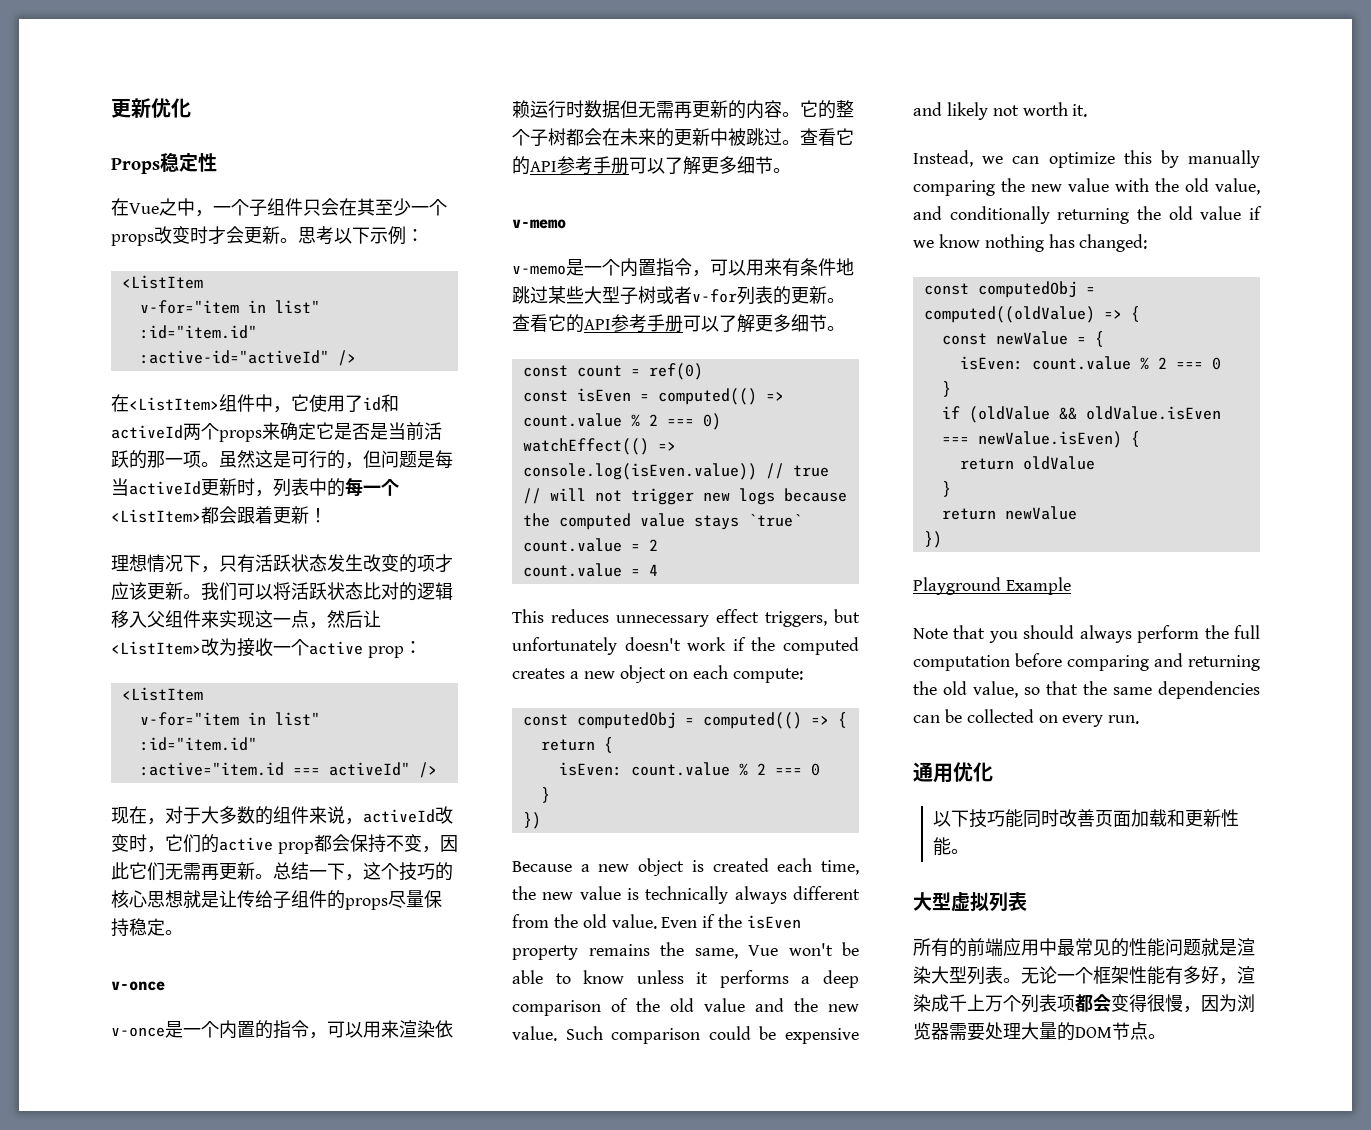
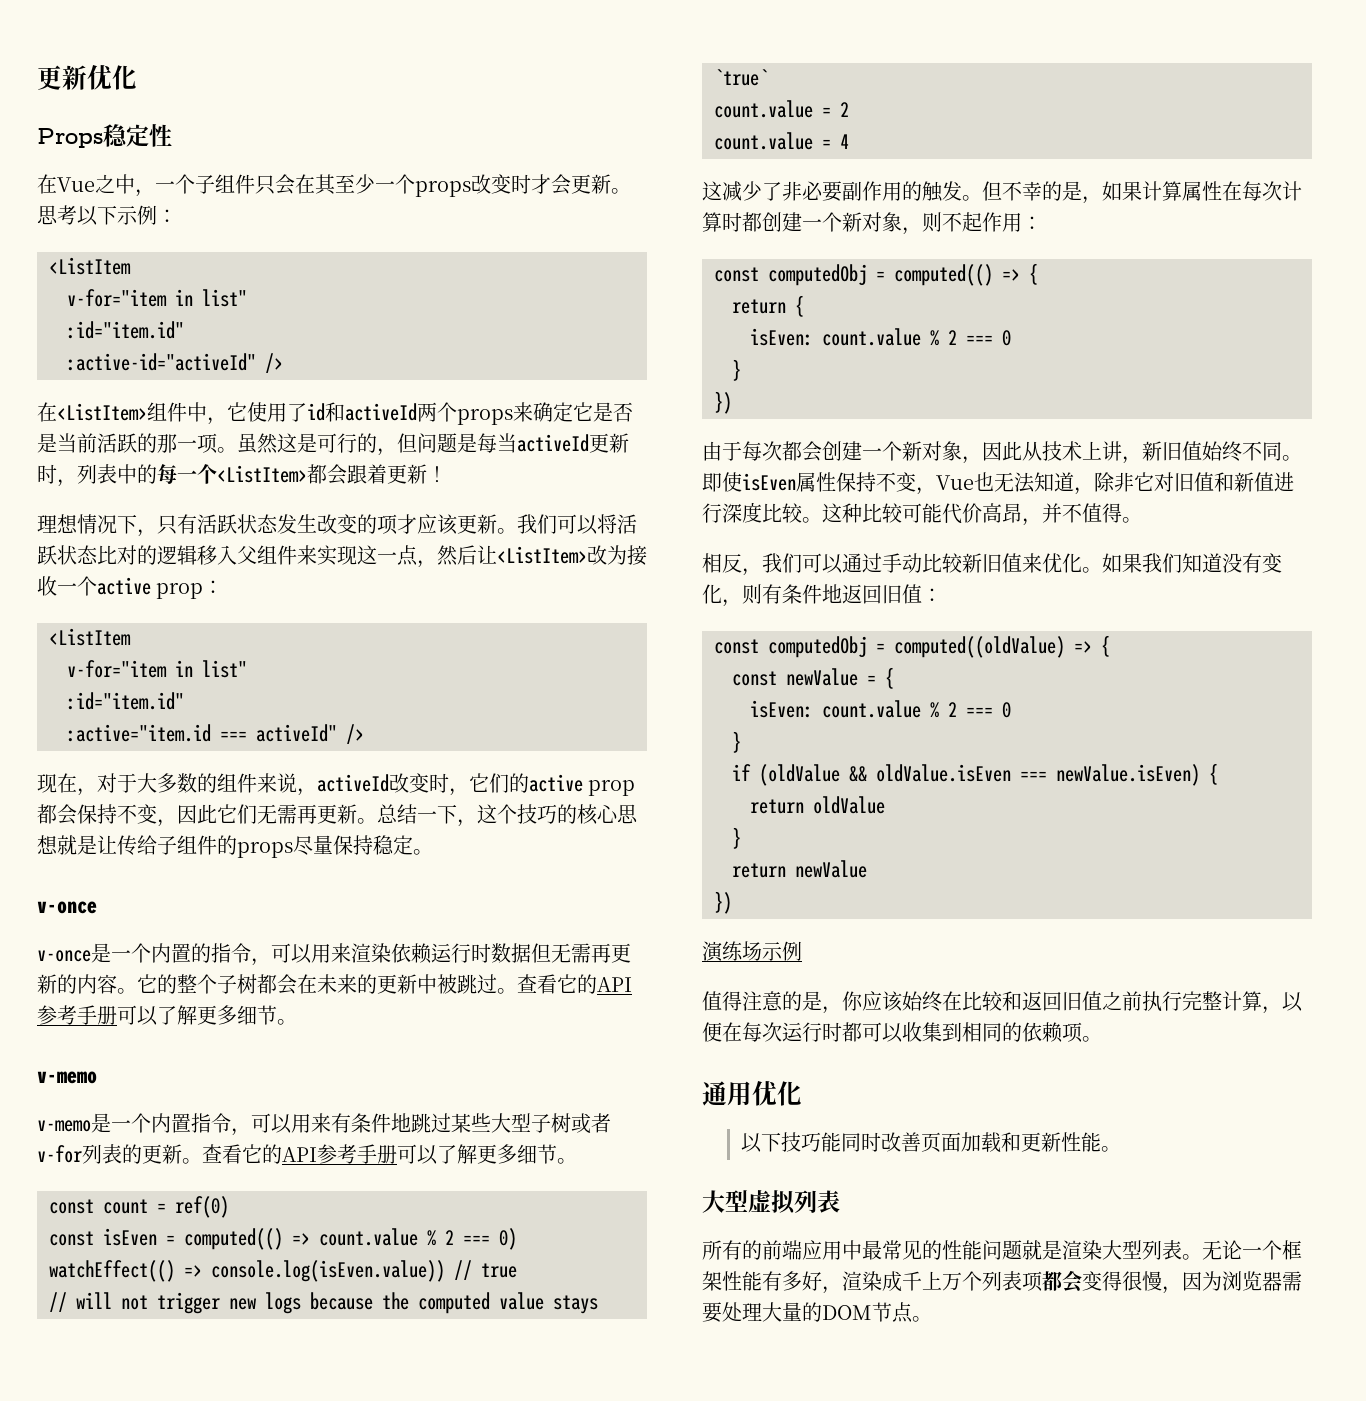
[512,609,860,627] [512,637,859,655] [512,665,804,683] This reduces unnecessary effect triggers, but unfortunately doesn't work if the computed creates a new object on each compute: -> [702,181,1302,204] [702,212,1042,235] 这减少了非必要副作用的触发。但不幸的是，如果计算属性在每次计算时都创建一个新对象，则不起作用：
[512,858,859,876] [512,886,860,904] [512,914,802,929] [512,942,859,960] [512,970,859,988] [512,998,859,1016] [512,1026,859,1044] [913,102,1088,120] [913,150,1260,168] [913,178,1260,196] [913,206,1262,224] [913,234,1148,252] Because a new object is created each time, the new value is technically always different from the old value. Even if the isEven property remains the same, Vue won't be able to know unless it performs a deep comparison of the old value and the new value. Such comparison could be expensive and likely not worth it. // Instead, we can optimize this by manually comparing the new value with the old value, and conditionally returning the old value if we know nothing has changed: -> [702,441,1302,464] [702,472,1294,495] [702,502,1142,526] [702,553,1282,576] [702,584,942,607] 由于每次都会创建一个新对象，因此从技术上讲，新旧值始终不同。即使isEven属性保持不变，Vue也无法知道，除非它对旧值和新值进行深度比较。这种比较可能代价高昂，并不值得。 // 相反，我们可以通过手动比较新旧值来优化。如果我们知道没有变化，则有条件地返回旧值：
[913,577,1071,595] [913,625,1260,643] [913,653,1260,671] [913,681,1260,699] [913,709,1140,727] Playground Example // Note that you should always perform the full computation before comparing and returning the old value, so that the same dependencies can be collected on every run. -> [702,941,802,962] [702,991,1303,1014] [702,1022,1102,1043] 演练场示例 // 值得注意的是，你应该始终在比较和返回旧值之前执行完整计算，以便在每次运行时都可以收集到相同的依赖项。

